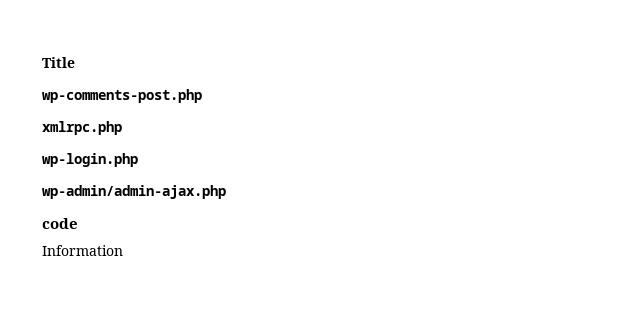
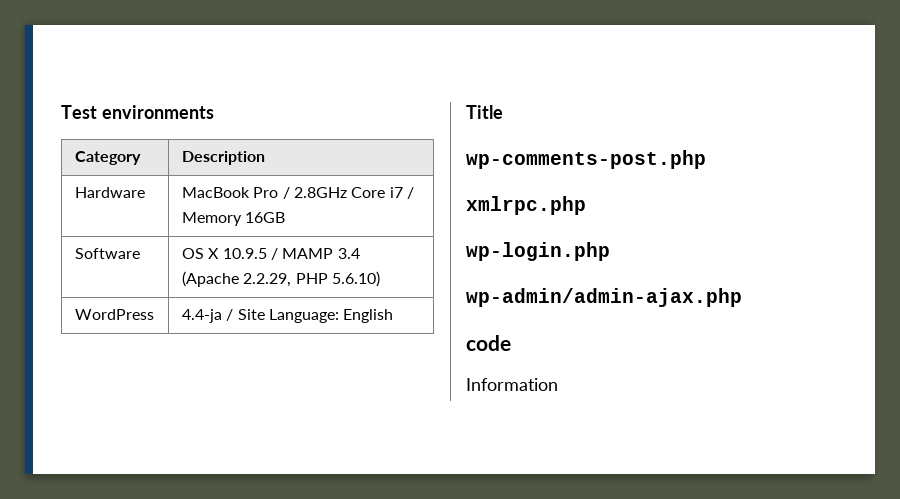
(42, 62) none -> [61,105,214,119] [74,151,141,165] [181,151,265,165] [74,187,145,198] [181,187,414,199] [181,212,286,226] [74,248,140,259] [181,248,360,260] [181,271,380,287] [74,309,154,320] [181,309,394,323] Test environments // Category | Description // Hardware | MacBook Pro / 2.8GHz Core i7 / Memory 16GB // Software | OS X 10.9.5 / MAMP 3.4 (Apache 2.2.29, PHP 5.6.10) // WordPress | 4.4-ja / Site Language: English //

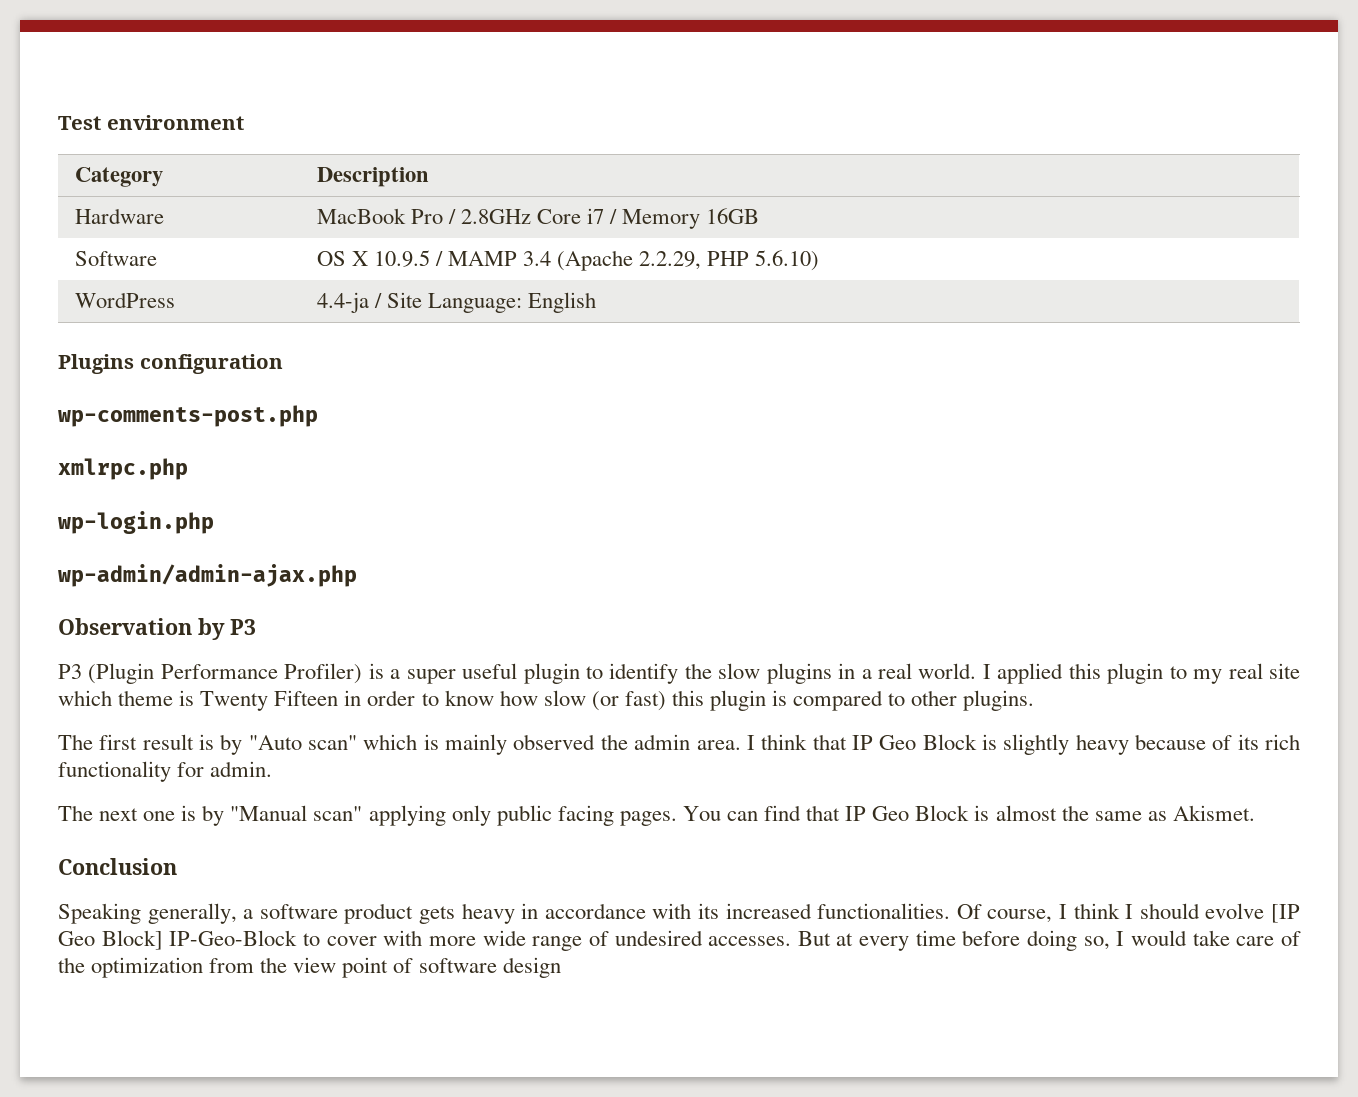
[101,105,214,119] environments -> [106,115,244,130] environment
[466,105,503,119] Title -> [58,354,283,374] Plugins configuration
[466,335,511,351] [466,378,558,391] code // Information -> [58,618,256,640] [58,663,1301,684] [58,690,1035,711] [58,734,1300,755] [58,761,273,782] [58,805,1255,826] [58,858,177,875] [58,903,1300,924] [58,930,1302,951] [58,957,561,978] Observation by P3 // P3 (Plugin Performance Profiler) is a super useful plugin to identify the slow plugins in a real world. I applied this plugin to my real site which theme is Twenty Fifteen in order to know how slow (or fast) this plugin is compared to other plugins. // The first result is by "Auto scan" which is mainly observed the admin area. I think that IP Geo Block is slightly heavy because of its rich functionality for admin. // The next one is by "Manual scan" applying only public facing pages. You can find that IP Geo Block is almost the same as Akismet. // Conclusion // Speaking generally, a software product gets heavy in accordance with its increased functionalities. Of course, I think I should evolve [IP Geo Block] IP-Geo-Block to cover with more wide range of undesired accesses. But at every time before doing so, I would take care of the optimization from the view point of software design

